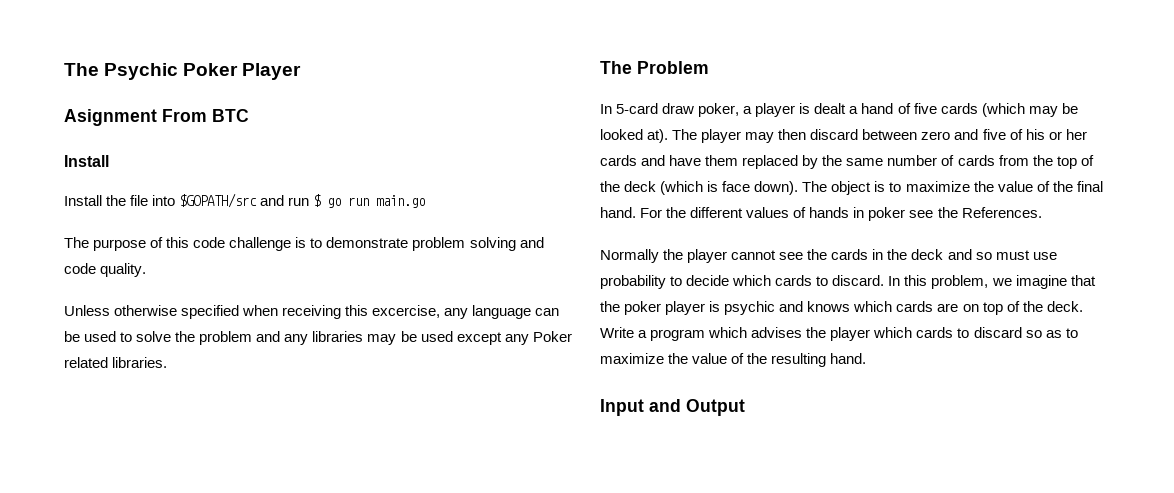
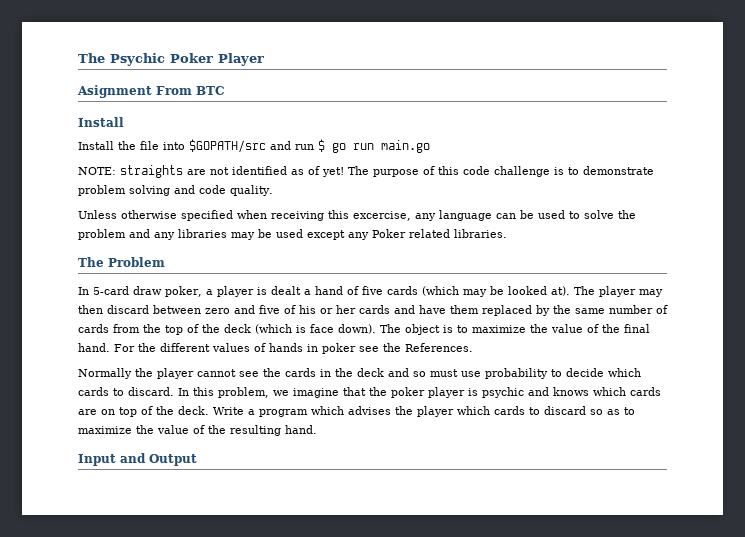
(426, 201) none -> [78,165,344,178] NOTE: straights are not identified as of yet!

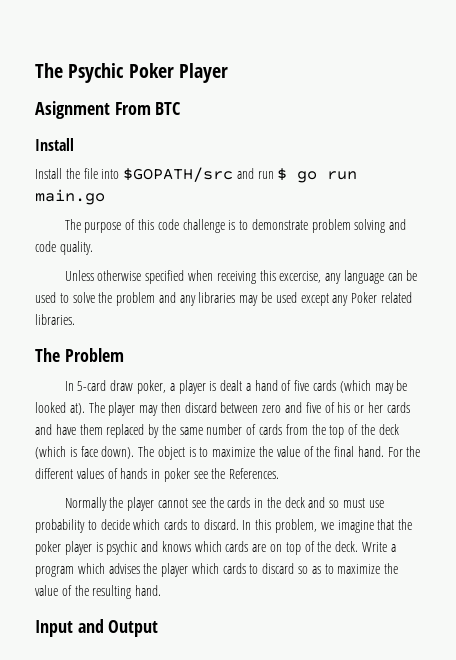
[78,165,344,178] NOTE: straights are not identified as of yet! -> (105, 197) none

